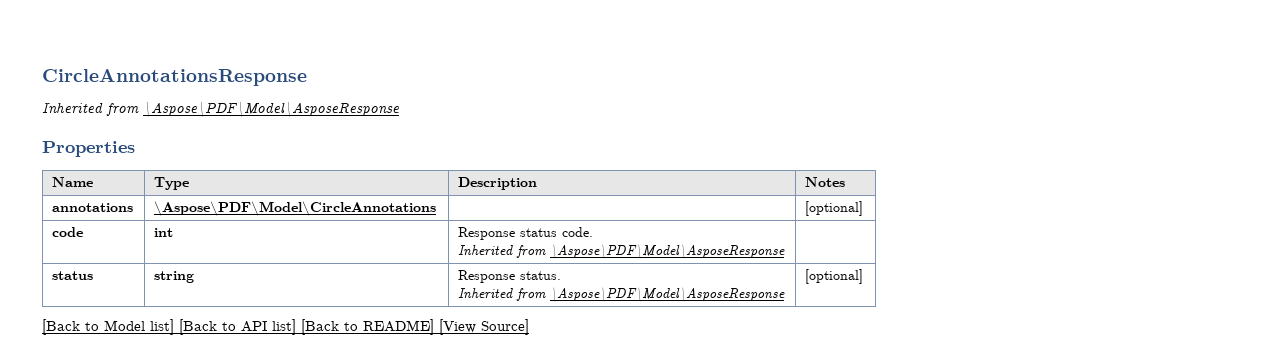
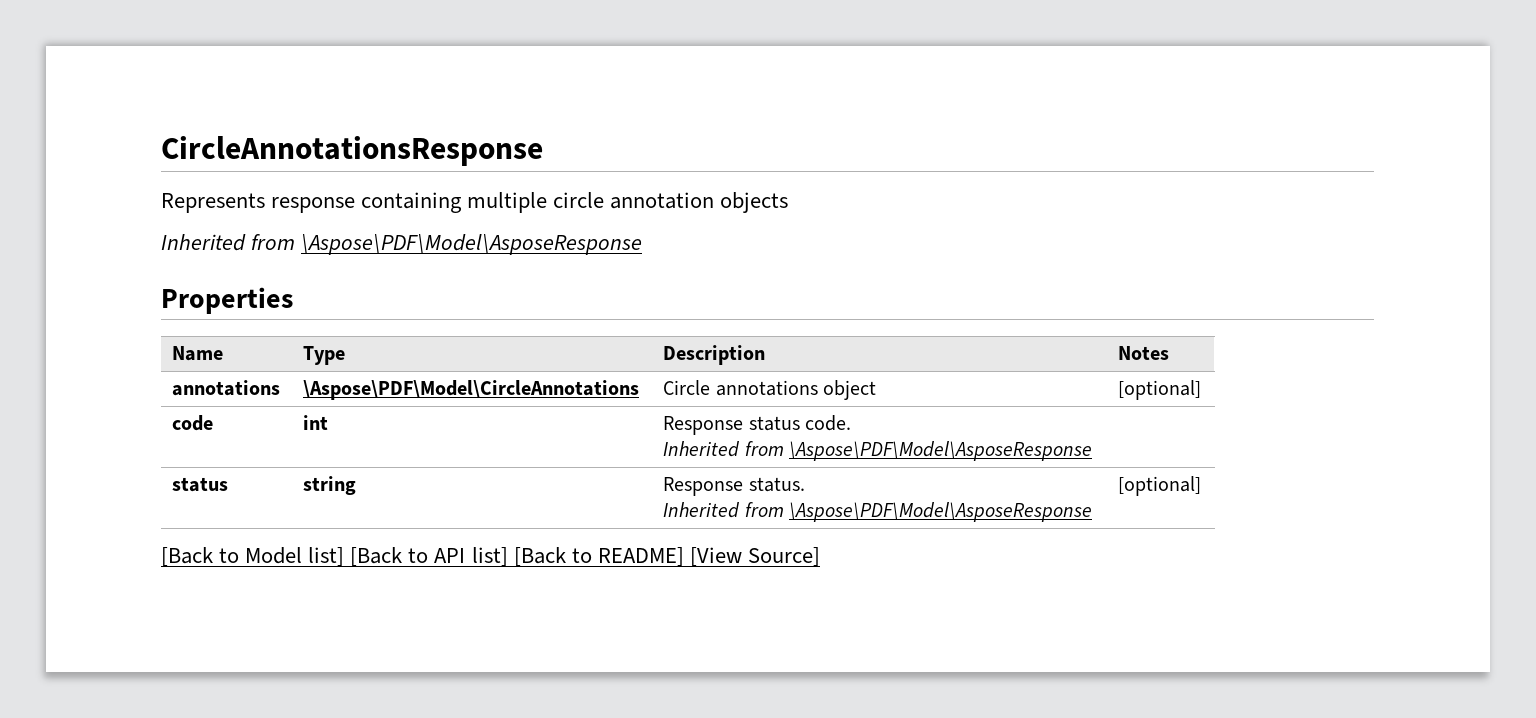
(307, 77) none -> [161,192,789,213] // Represents response containing multiple circle annotation objects
(437, 208) none -> [663,380,877,400] Circle annotations object

